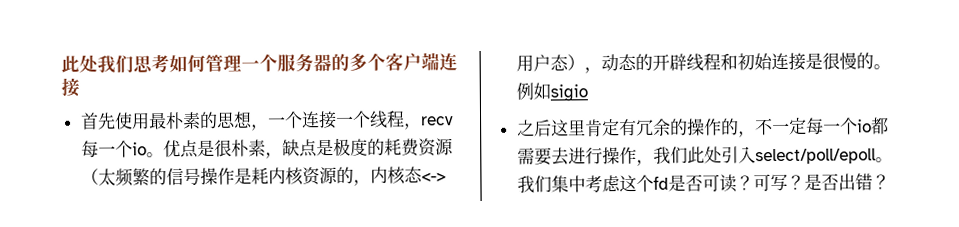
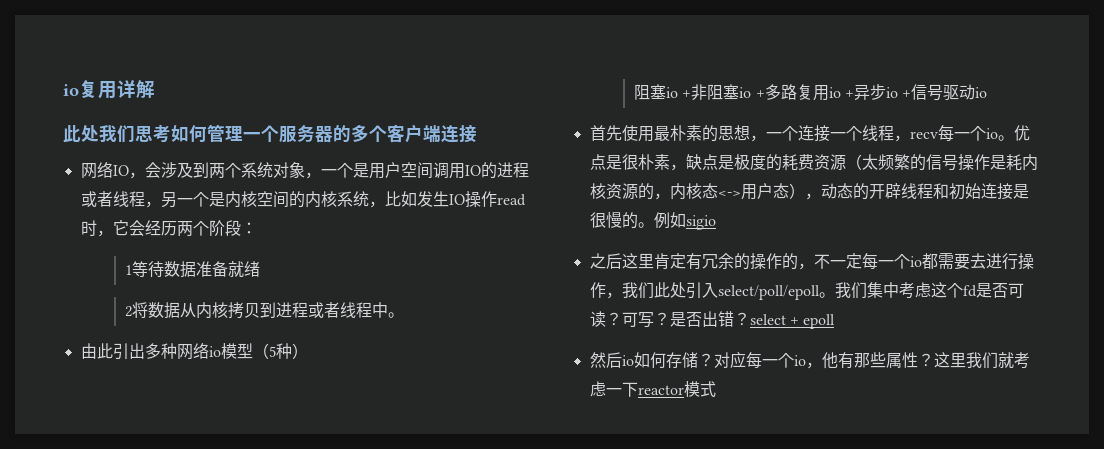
(61, 64) none -> [63,80,155,99] io复用详解 //
(80, 87) none -> [80,161,529,179] [80,191,526,208] [80,220,257,237] [125,261,261,278] [125,302,405,319] [80,342,308,360] [634,84,988,101] // 网络IO，会涉及到两个系统对象，一个是用户空间调用IO的进程或者线程，另一个是内核空间的内核系统，比如发生IO操作read时，它会经历两个阶段： // 1等待数据准备就绪 // 2将数据从内核拷贝到进程或者线程中。 // 由此引出多种网络io模型（5种） // 阻塞io +非阻塞io +多路复用io +异步io +信号驱动io
(890, 182) none -> [749,314,836,329] [589,351,1030,369] [589,381,716,397] select + epoll // 然后io如何存储？对应每一个io，他有那些属性？这里我们就考虑一下reactor模式

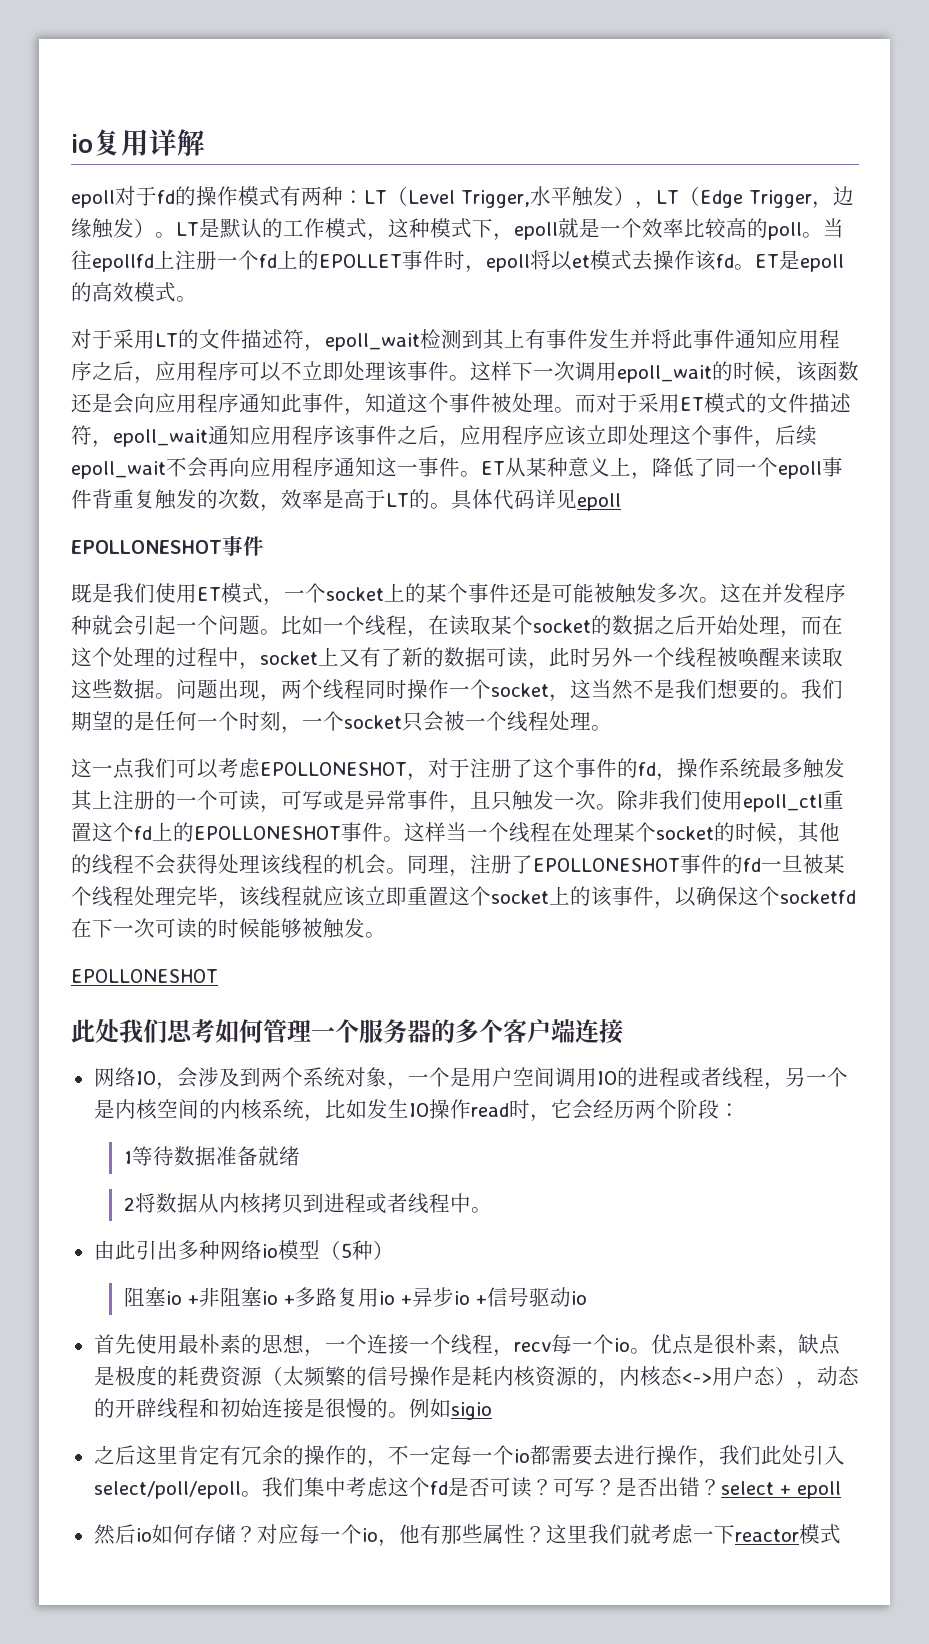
(155, 89) none -> [71,186,854,209] [71,218,844,241] [71,250,844,273] [71,282,197,302] [71,329,840,352] [71,361,859,384] [71,393,851,416] [71,425,817,448] [71,457,843,480] [71,489,621,512] [71,536,264,556] [71,583,846,606] [71,615,843,638] [71,647,843,670] [71,679,843,702] [71,711,612,734] [71,758,845,781] [71,790,844,813] [71,822,840,845] [71,854,845,877] [71,886,856,909] [71,918,386,939] [71,969,218,983] // epoll对于fd的操作模式有两种：LT（Level Trigger,水平触发），LT（Edge Trigger，边缘触发）。LT是默认的工作模式，这种模式下，epoll就是一个效率比较高的poll。当往epollfd上注册一个fd上的EPOLLET事件时，epoll将以et模式去操作该fd。ET是epoll的高效模式。 // 对于采用LT的文件描述符，epoll_wait检测到其上有事件发生并将此事件通知应用程序之后，应用程序可以不立即处理该事件。这样下一次调用epoll_wait的时候，该函数还是会向应用程序通知此事件，知道这个事件被处理。而对于采用ET模式的文件描述符，epoll_wait通知应用程序该事件之后，应用程序应该立即处理这个事件，后续epoll_wait不会再向应用程序通知这一事件。ET从某种意义上，降低了同一个epoll事件背重复触发的次数，效率是高于LT的。具体代码详见epoll // EPOLLONESHOT事件 // 既是我们使用ET模式，一个socket上的某个事件还是可能被触发多次。这在并发程序种就会引起一个问题。比如一个线程，在读取某个socket的数据之后开始处理，而在这个处理的过程中，socket上又有了新的数据可读，此时另外一个线程被唤醒来读取这些数据。问题出现，两个线程同时操作一个socket，这当然不是我们想要的。我们期望的是任何一个时刻，一个socket只会被一个线程处理。 // 这一点我们可以考虑EPOLLONESHOT，对于注册了这个事件的fd，操作系统最多触发其上注册的一个可读，可写或是异常事件，且只触发一次。除非我们使用epoll_ctl重置这个fd上的EPOLLONESHOT事件。这样当一个线程在处理某个socket的时候，其他的线程不会获得处理该线程的机会。同理，注册了EPOLLONESHOT事件的fd一旦被某个线程处理完毕，该线程就应该立即重置这个socket上的该事件，以确保这个socketfd在下一次可读的时候能够被触发。 // EPOLLONESHOT

